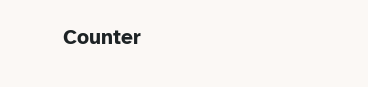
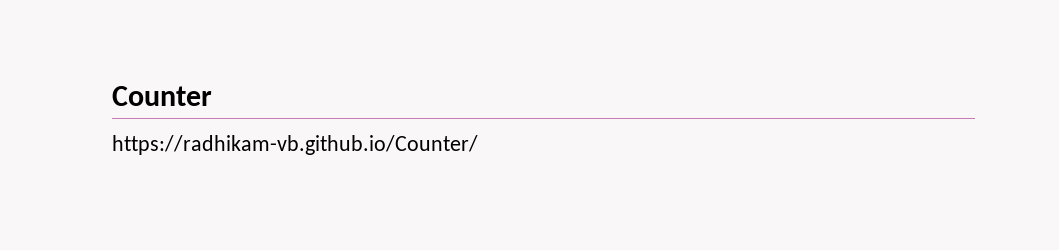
(141, 37) none -> [112,135,478,155] // https://radhikam-vb.github.io/Counter/

